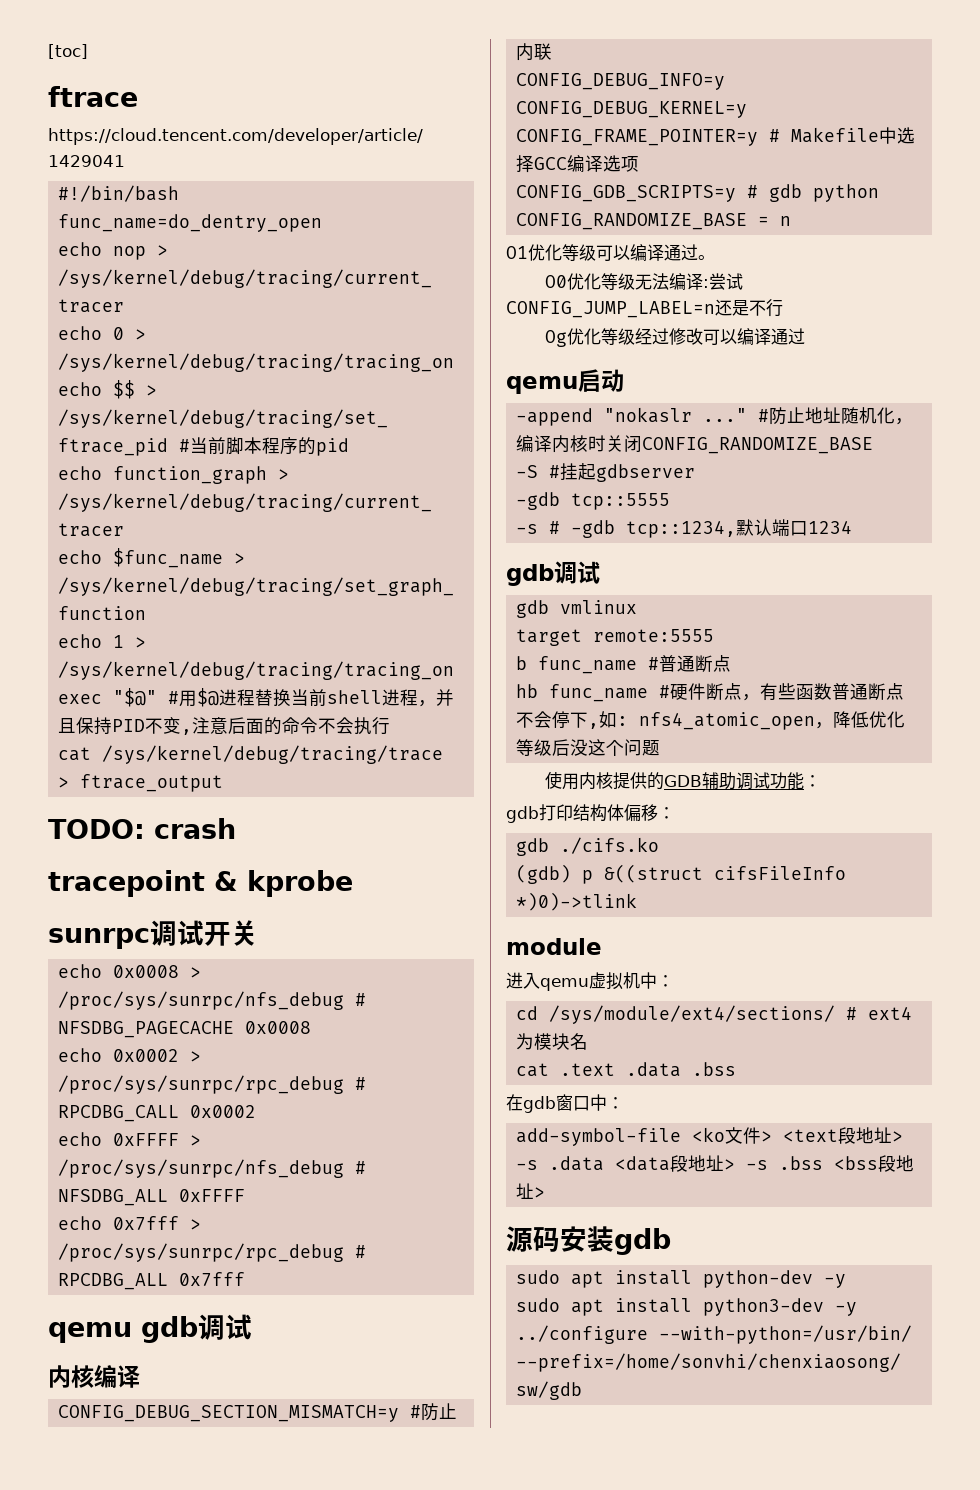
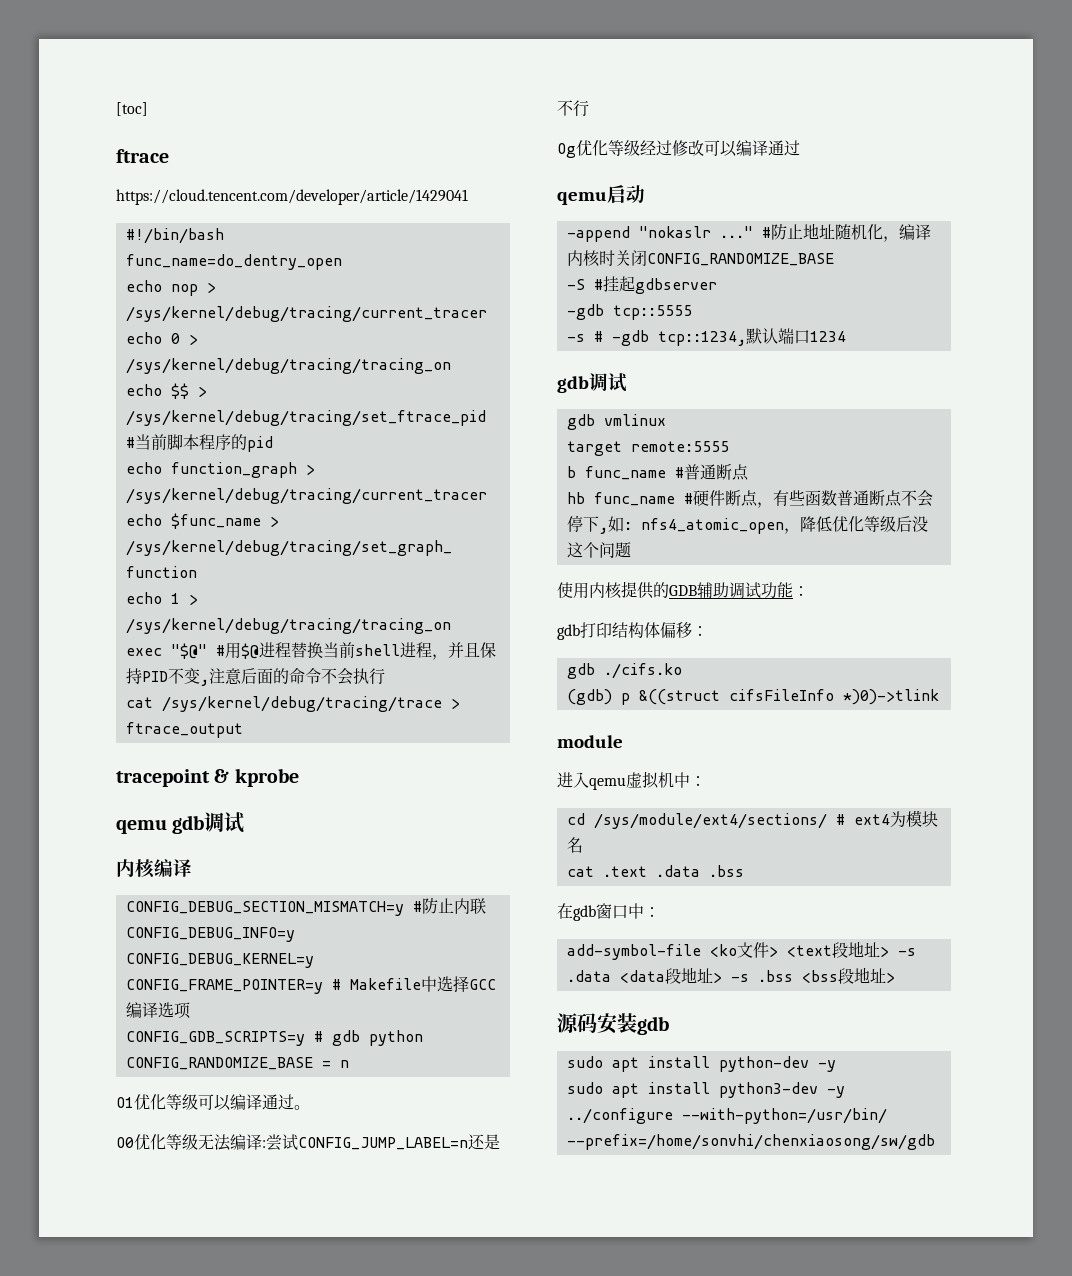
[48,818,236,839] // TODO: crash -> (243, 730) none
[48,920,258,949] [58,964,202,978] [58,991,367,1010] [58,1021,312,1038] [58,1048,202,1062] [58,1075,367,1094] [58,1105,257,1122] [58,1132,202,1146] [58,1159,367,1178] [58,1189,246,1206] [58,1216,202,1230] [58,1243,367,1262] [58,1272,246,1290] // sunrpc调试开关 // echo 0x0008 > /proc/sys/sunrpc/nfs_debug # NFSDBG_PAGECACHE 0x0008 // echo 0x0002 > /proc/sys/sunrpc/rpc_debug # RPCDBG_CALL 0x0002 // echo 0xFFFF > /proc/sys/sunrpc/nfs_debug # NFSDBG_ALL 0xFFFF // echo 0x7fff > /proc/sys/sunrpc/rpc_debug # RPCDBG_ALL 0x7fff -> (299, 777) none

